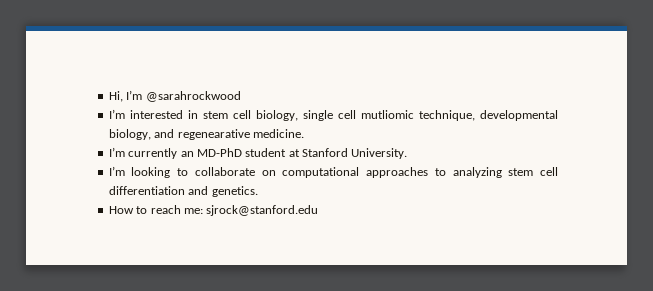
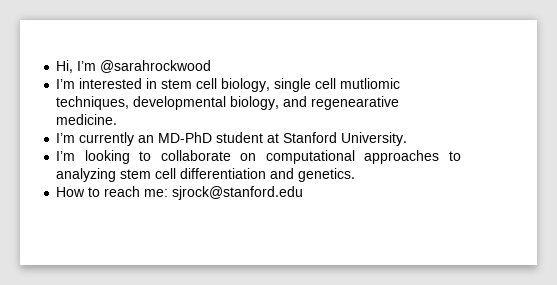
[418,110,475,121] technique, -> [56,96,130,110] techniques,

